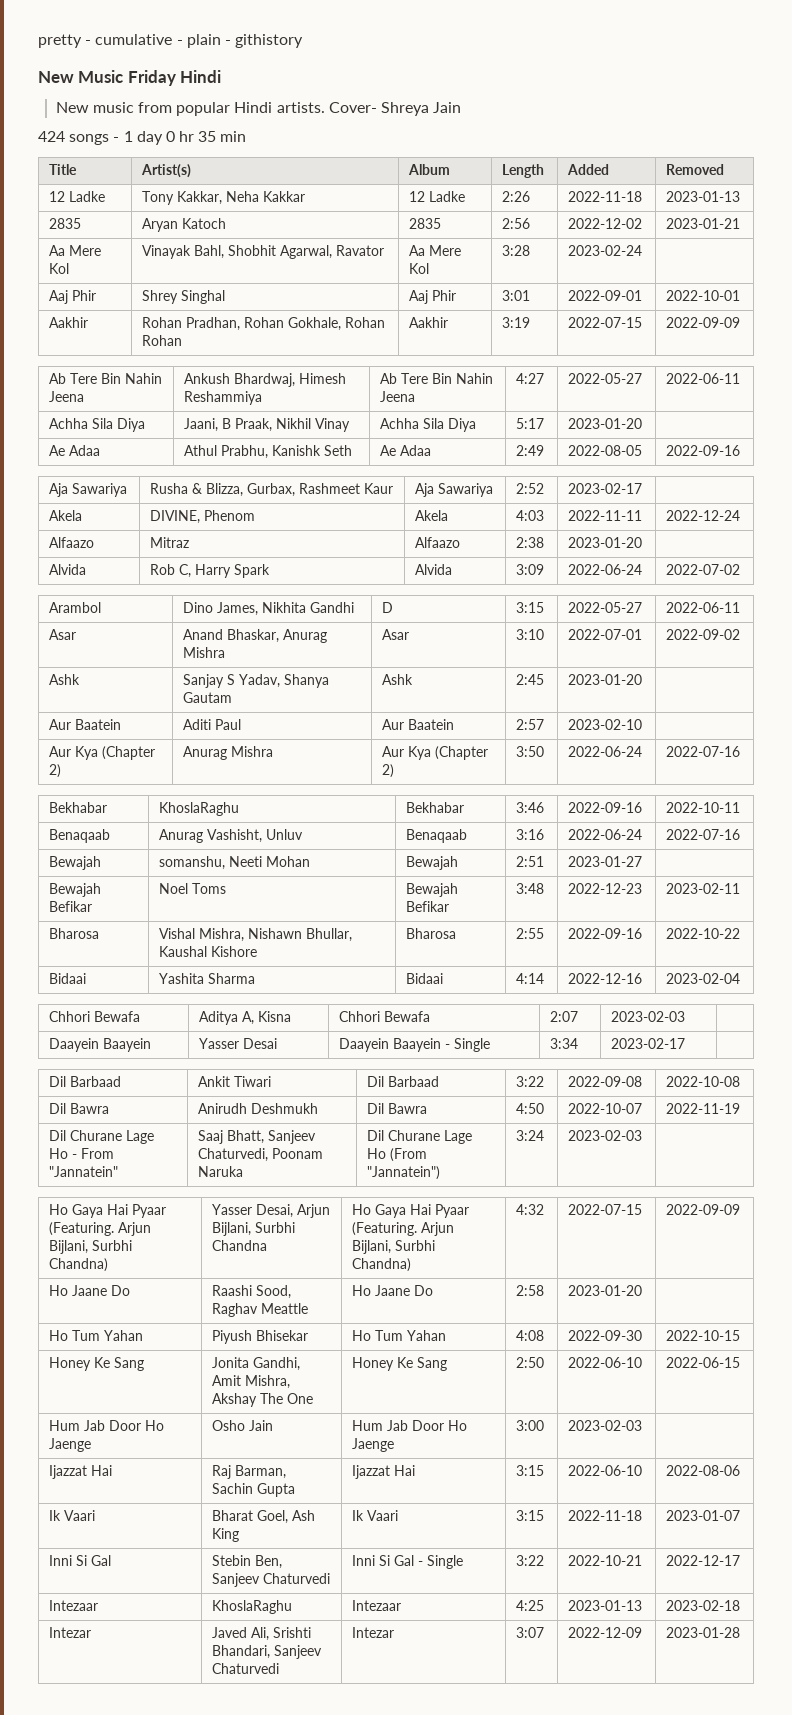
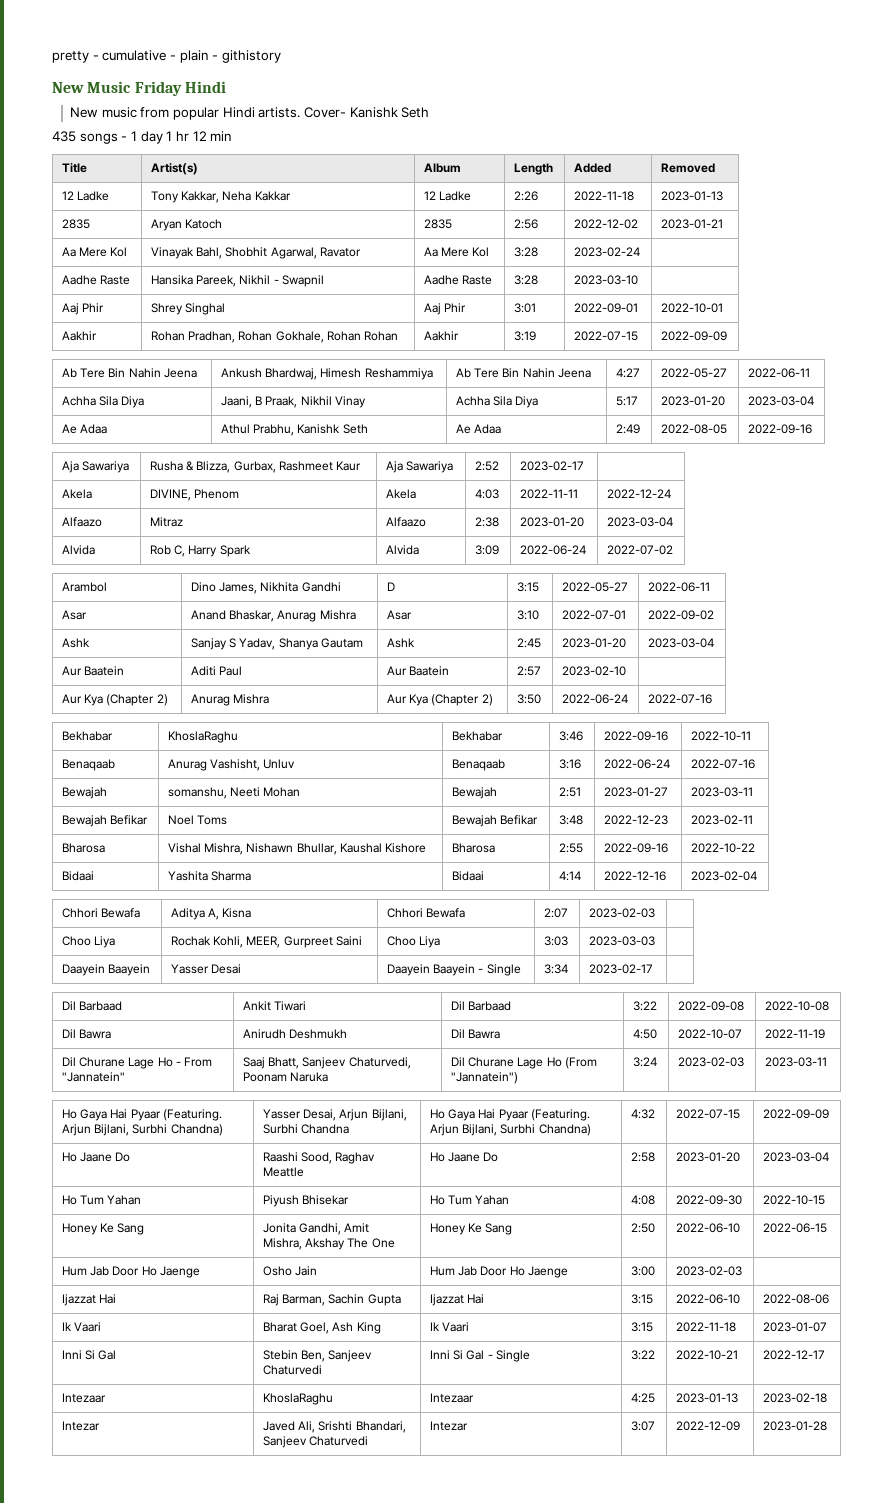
[380,102,462,116] [38,131,65,142] Shreya Jain // 424 -> [349,107,430,118] [52,131,76,142] Kanishk Seth // 435
[165,131,217,142] 0 hr 35 -> [166,131,207,141] 1 hr 12
(643, 250) none -> [61,275,131,285] [150,275,324,287] [423,275,493,285] [513,275,538,285] [573,275,638,285] // Aadhe Raste | Hansika Pareek, Nikhil - Swapnil | Aadhe Raste | 3:28 | 2023-03-10 |
(643, 423) none -> [747,396,814,406] 2023-03-04
(643, 542) none -> [606,517,673,527] 2023-03-04
(643, 679) none -> [647,638,714,648] 2023-03-04
(643, 861) none -> [690,787,753,797] 2023-03-11
(686, 1016) none -> [61,936,116,948] [170,936,362,948] [386,936,441,948] [543,936,568,946] [588,936,655,946] // Choo Liya | Rochak Kohli, MEER, Gurpreet Saini | Choo Liya | 3:03 | 2023-03-03 |
(643, 1135) none -> [764,1057,827,1067] 2023-03-11
(643, 1290) none -> [762,1152,829,1162] 2023-03-04

